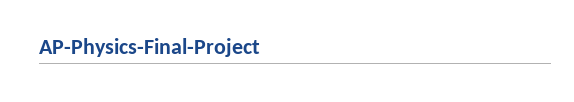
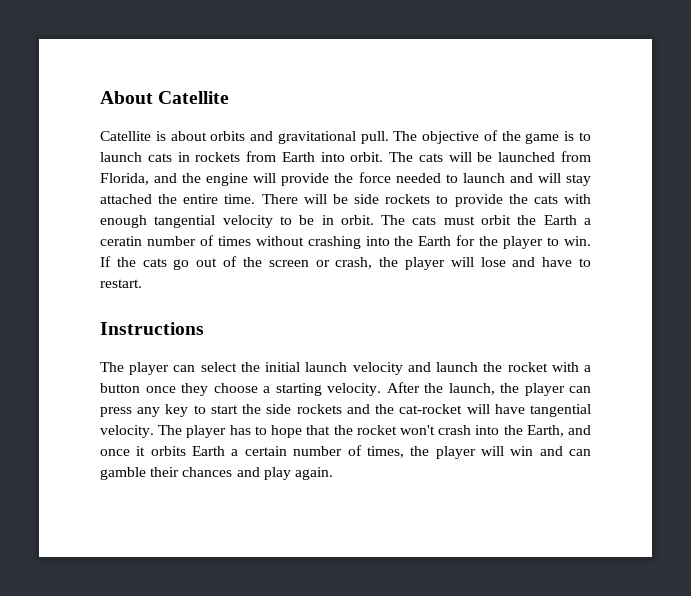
[39,38,260,57] AP-Physics-Final-Project -> [100,91,230,104] [100,130,591,144] [100,151,591,162] [100,172,591,186] [100,194,591,207] [100,215,591,228] [100,235,591,249] [100,256,591,270] [100,279,142,288] [100,322,204,335] [100,362,591,375] [100,382,591,396] [100,404,591,417] [100,425,591,438] [100,445,591,459] [100,467,333,480] About Catellite // Catellite is about orbits and gravitational pull. The objective of the game is to launch cats in rockets from Earth into orbit. The cats will be launched from Florida, and the engine will provide the force needed to launch and will stay attached the entire time. There will be side rockets to provide the cats with enough tangential velocity to be in orbit. The cats must orbit the Earth a ceratin number of times without crashing into the Earth for the player to win. If the cats go out of the screen or crash, the player will lose and have to restart. // Instructions // The player can select the initial launch velocity and launch the rocket with a button once they choose a starting velocity. After the launch, the player can press any key to start the side rockets and the cat-rocket will have tangential velocity. The player has to hope that the rocket won't crash into the Earth, and once it orbits Earth a certain number of times, the player will win and can gamble their chances and play again.

